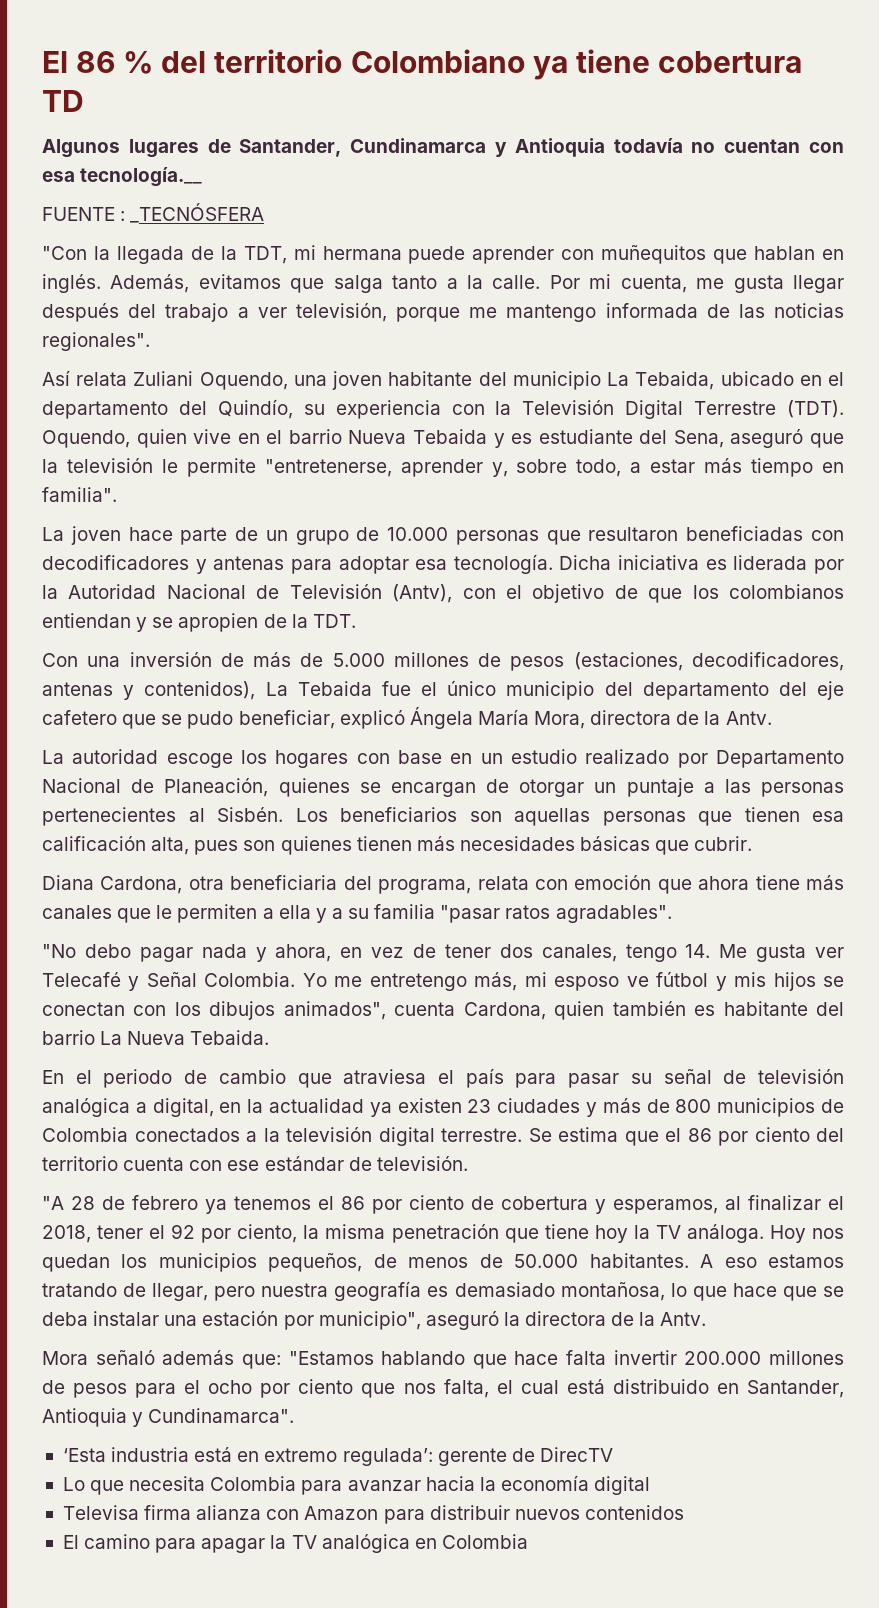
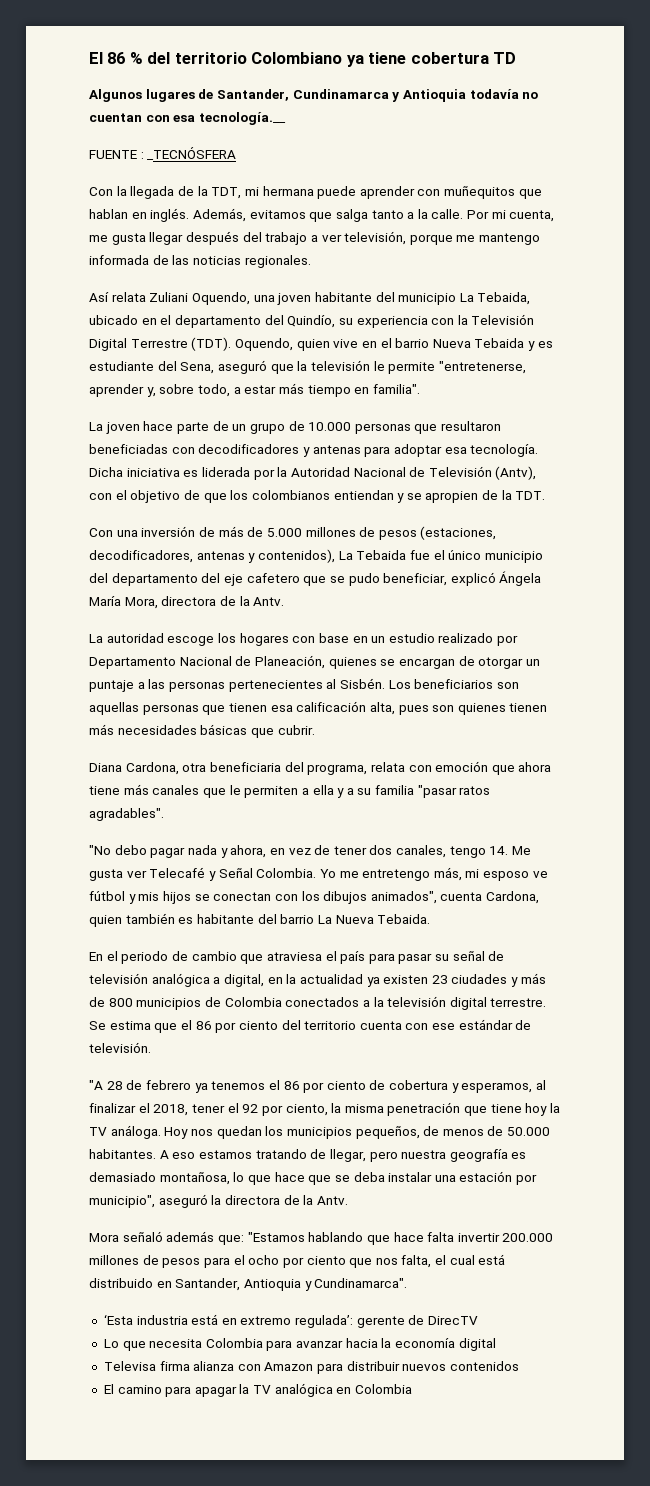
[42,246,87,260] "Con -> [89,187,113,196] Con
[42,332,150,351] regionales". -> [244,255,311,268] regionales.

